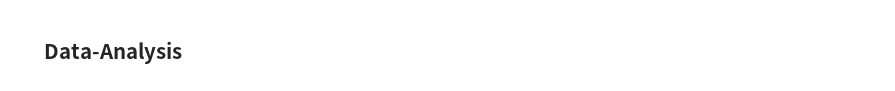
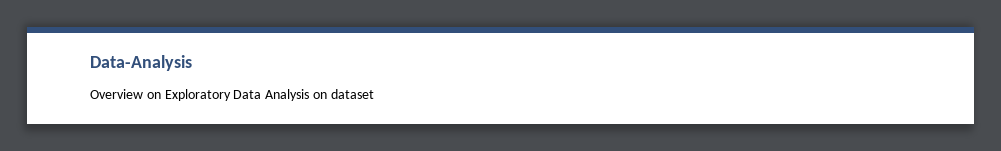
(182, 52) none -> [90,89,374,101] // Overview on Exploratory Data Analysis on dataset

